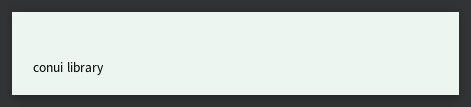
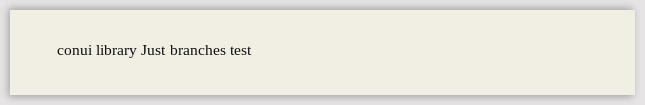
(104, 68) none -> [141,45,252,55] Just branches test

